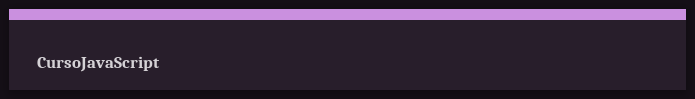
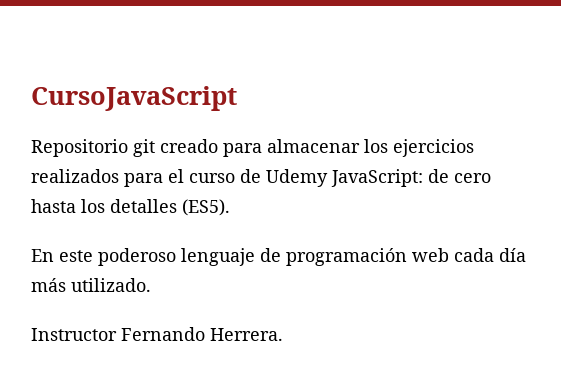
(160, 64) none -> [31,139,474,157] [31,169,491,187] [31,199,230,216] [31,248,526,266] [31,278,151,292] [31,327,283,341] // Repositorio git creado para almacenar los ejercicios realizados para el curso de Udemy JavaScript: de cero hasta los detalles (ES5). // En este poderoso lenguaje de programación web cada día más utilizado. // Instructor Fernando Herrera.

